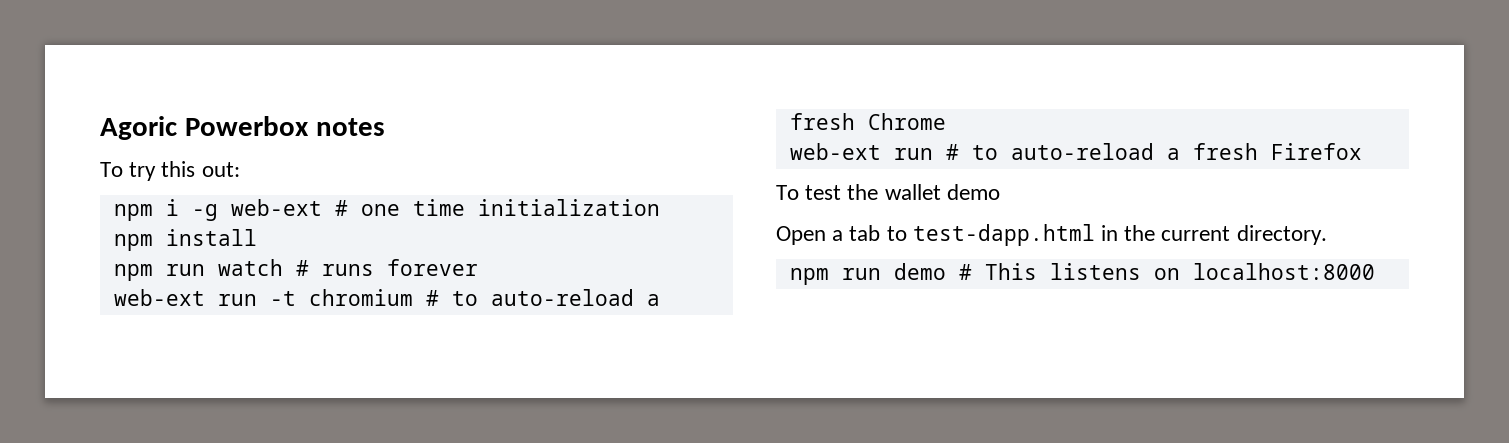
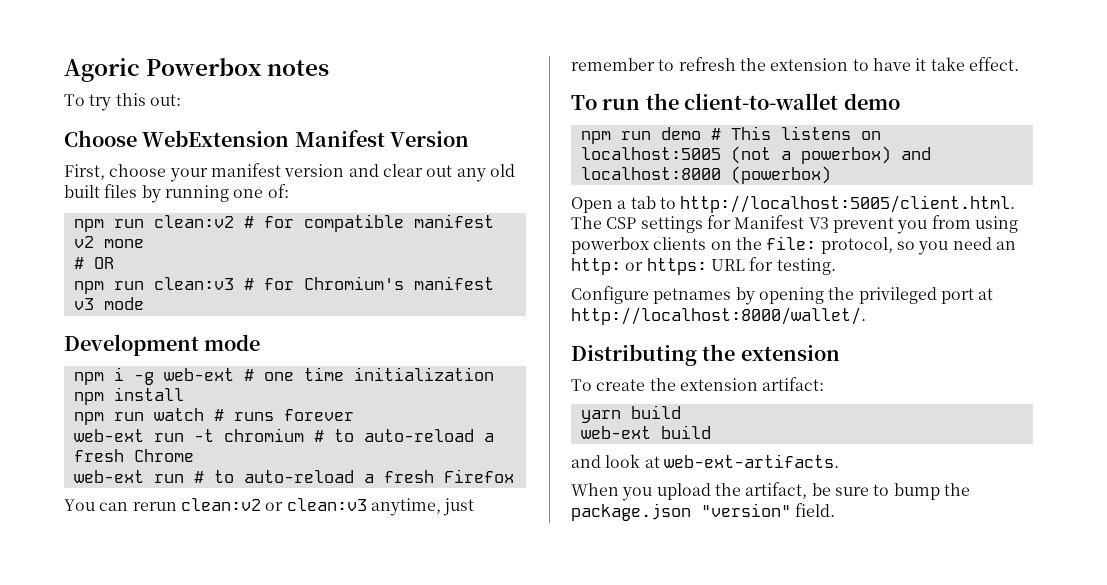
(240, 169) none -> [64,130,470,147] [64,163,515,182] [64,184,289,203] [73,214,494,232] [73,236,144,248] [73,257,114,269] [73,276,494,294] [73,297,144,310] [64,334,261,356] // Choose WebExtension Manifest Version // First, choose your manifest version and clear out any old built files by running one of: // npm run clean:v2 # for compatible manifest v2 mone // # OR // npm run clean:v3 # for Chromium's manifest v3 mode // Development mode
[776,184,1000,200] [776,224,1327,246] To test the wallet demo // Open a tab to test-dapp.html in the current directory. -> [64,498,475,516] [571,57,1019,71] [571,93,900,110] You can rerun clean:v2 or clean:v3 anytime, just remember to refresh the extension to have it take effect. // To run the client-to-wallet demo
[1192,263,1375,280] localhost:8000 -> [580,146,931,164] [580,166,831,184] [571,195,1016,213] [571,215,1018,234] [571,236,1016,255] [571,257,836,275] [571,286,994,305] [571,307,866,325] [571,344,840,366] [571,377,825,391] [580,405,681,423] [580,425,711,439] [571,454,839,468] [571,482,970,501] [571,503,836,521] localhost:5005 (not a powerbox) and localhost:8000 (powerbox) // Open a tab to http://localhost:5005/client.html. The CSP settings for Manifest V3 prevent you from using powerbox clients on the file: protocol, so you need an http: or https: URL for testing. // Configure petnames by opening the privileged port at http://localhost:8000/wallet/. // Distributing the extension // To create the extension artifact: // yarn build // web-ext build // and look at web-ext-artifacts. // When you upload the artifact, be sure to bump the package.json "version" field.

